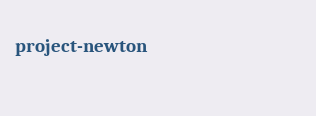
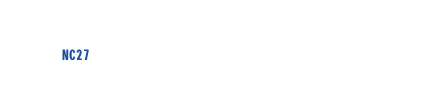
[15,39,148,56] project-newton -> [62,49,90,61] NC27

